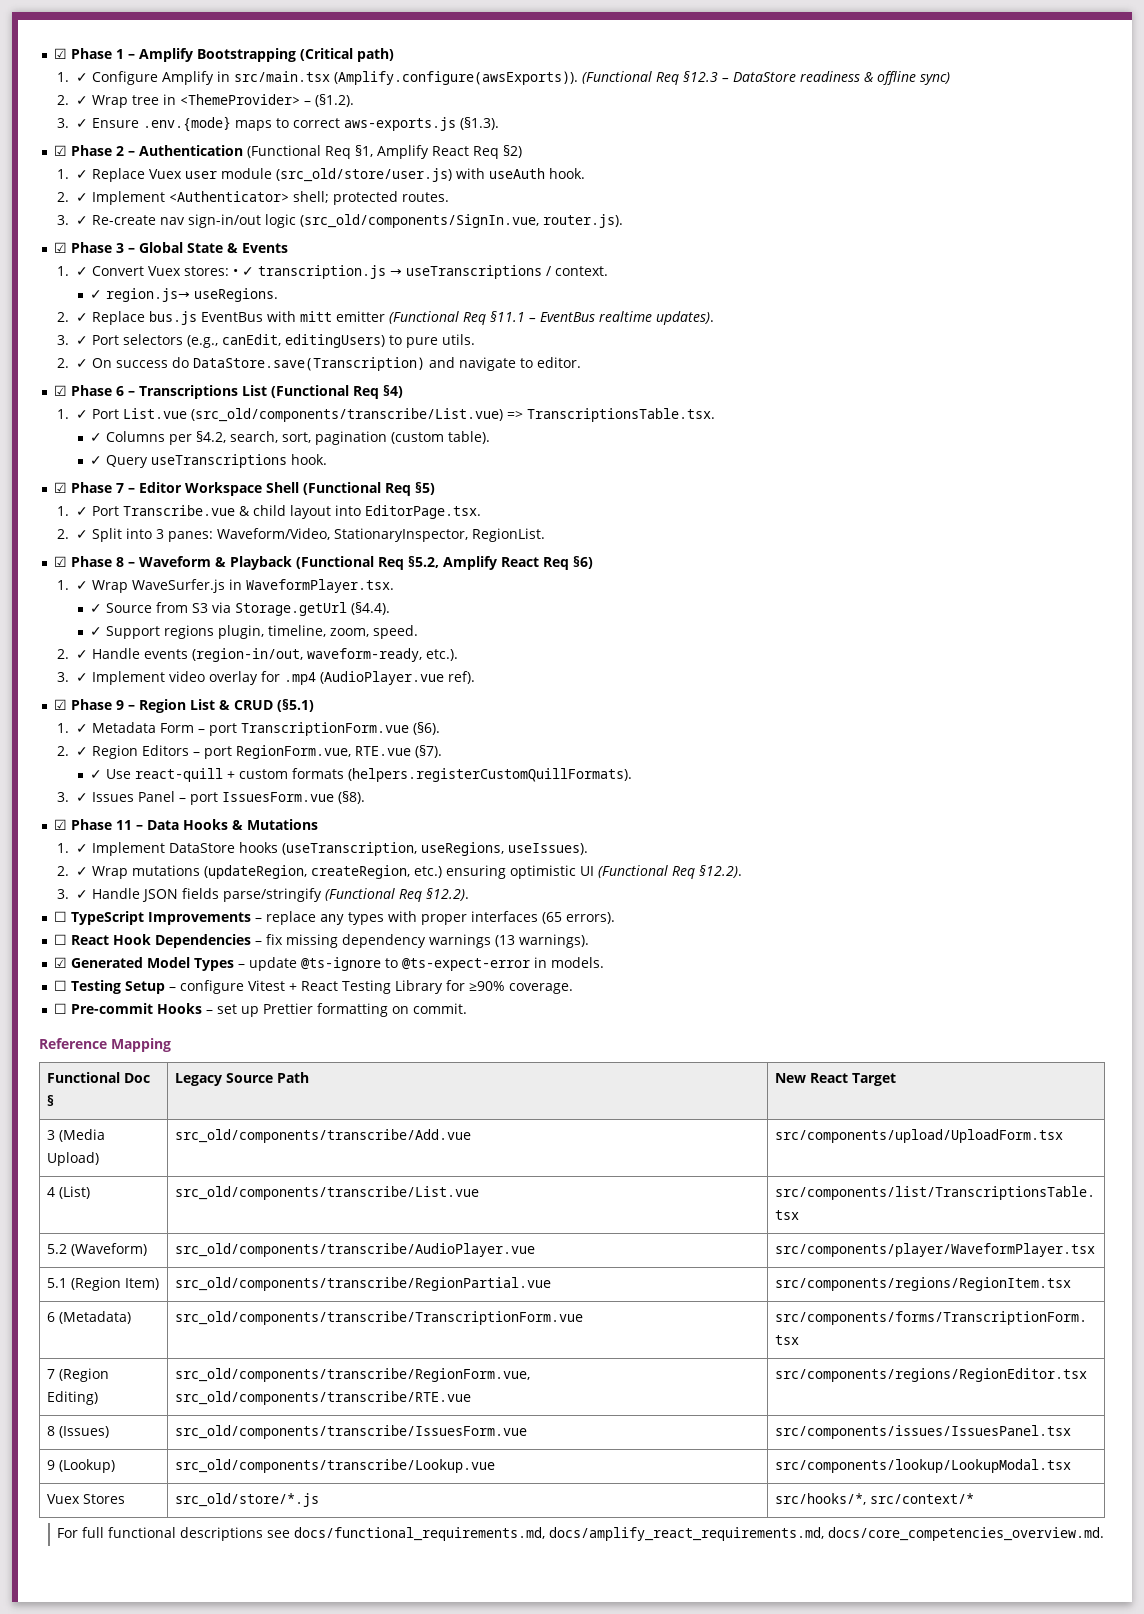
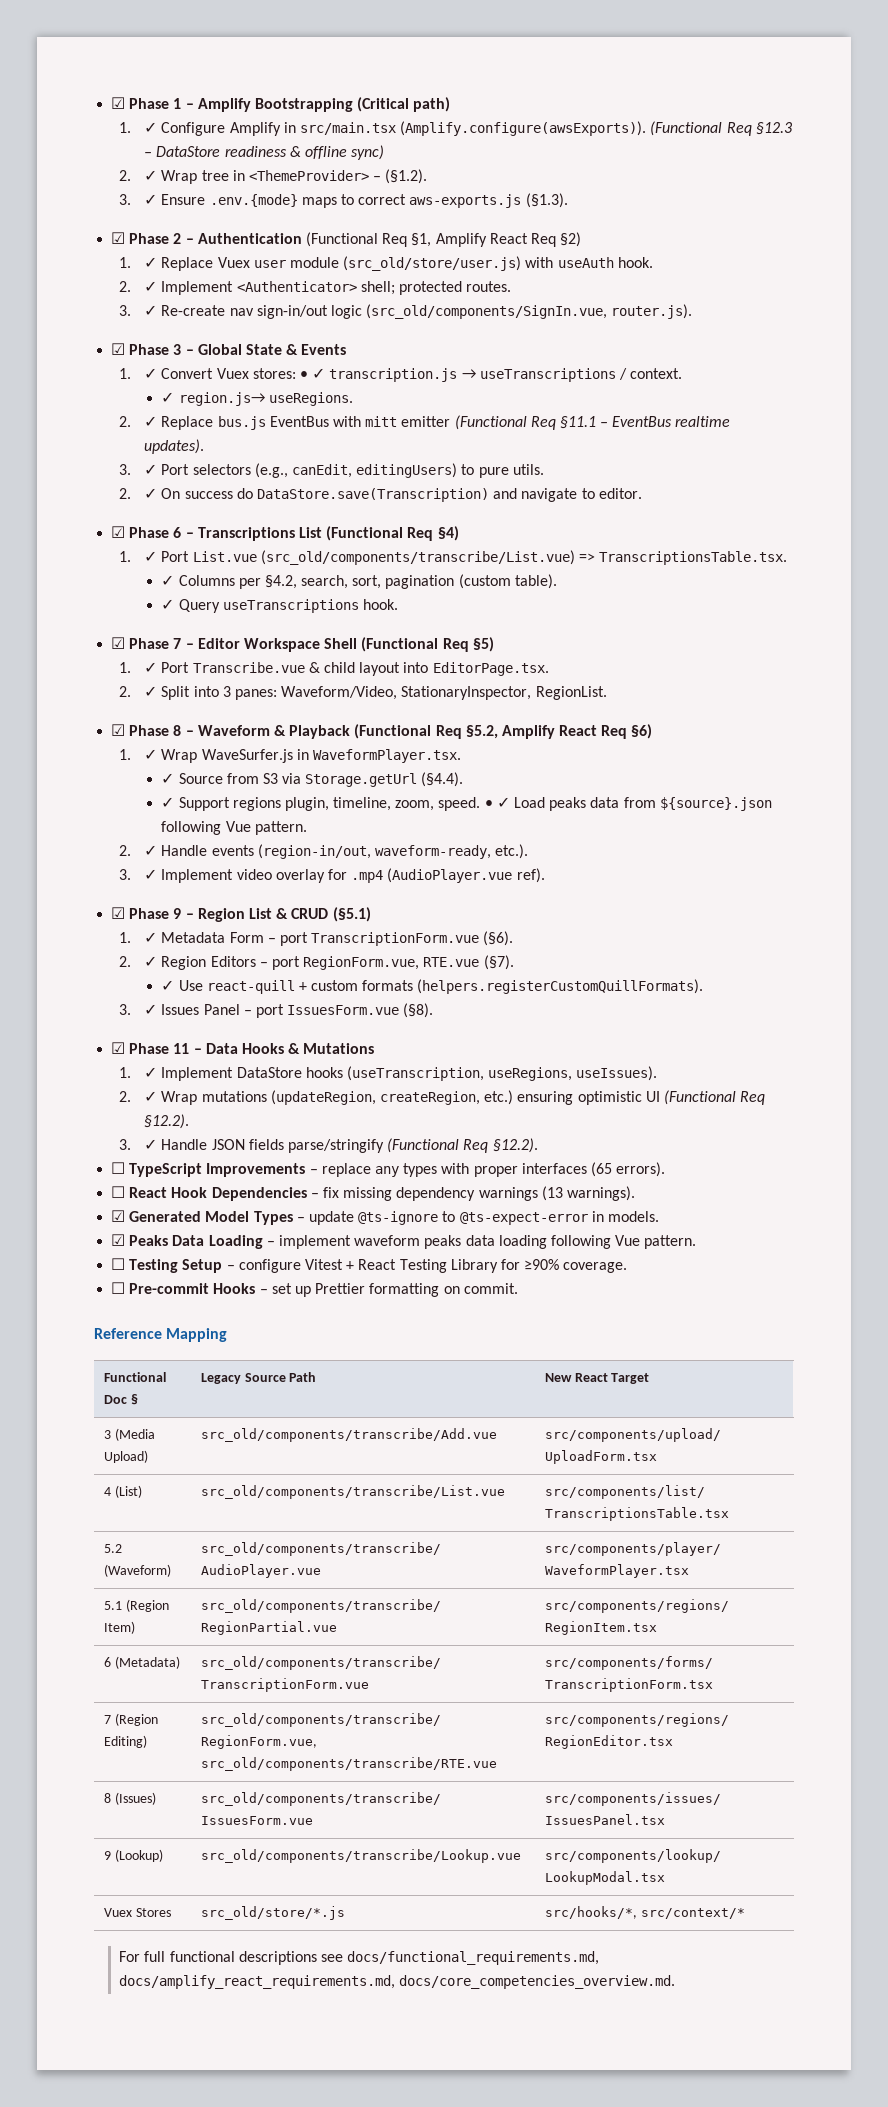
(419, 632) none -> [484,797,772,811] [161,821,307,835] • ✓ Load peaks data from ${source}.json following Vue pattern.
(604, 962) none -> [111,1234,697,1249] // ☑ Peaks Data Loading – implement waveform peaks data loading following Vue pattern.

